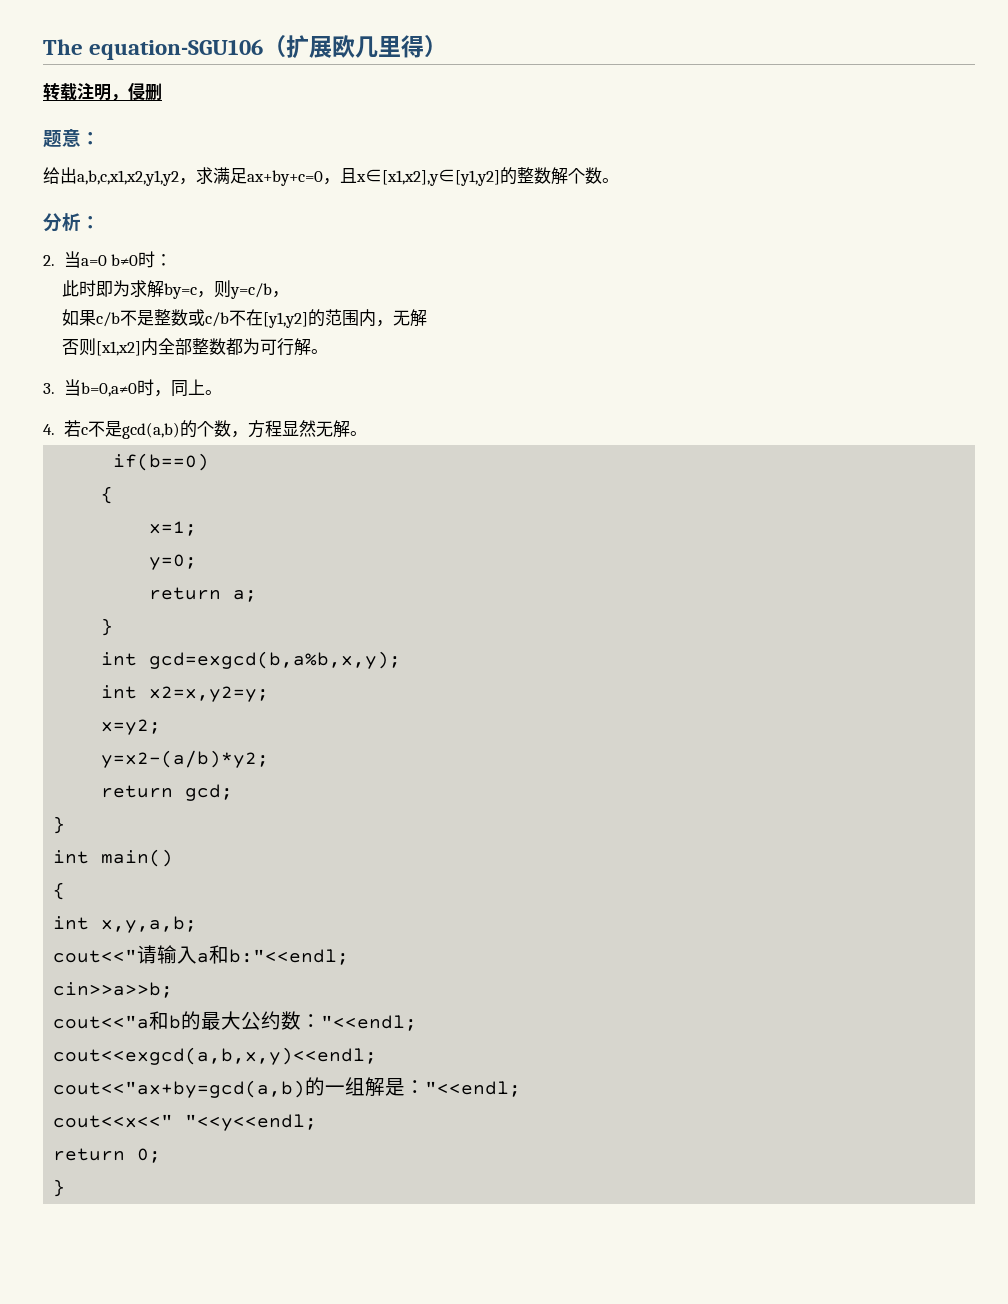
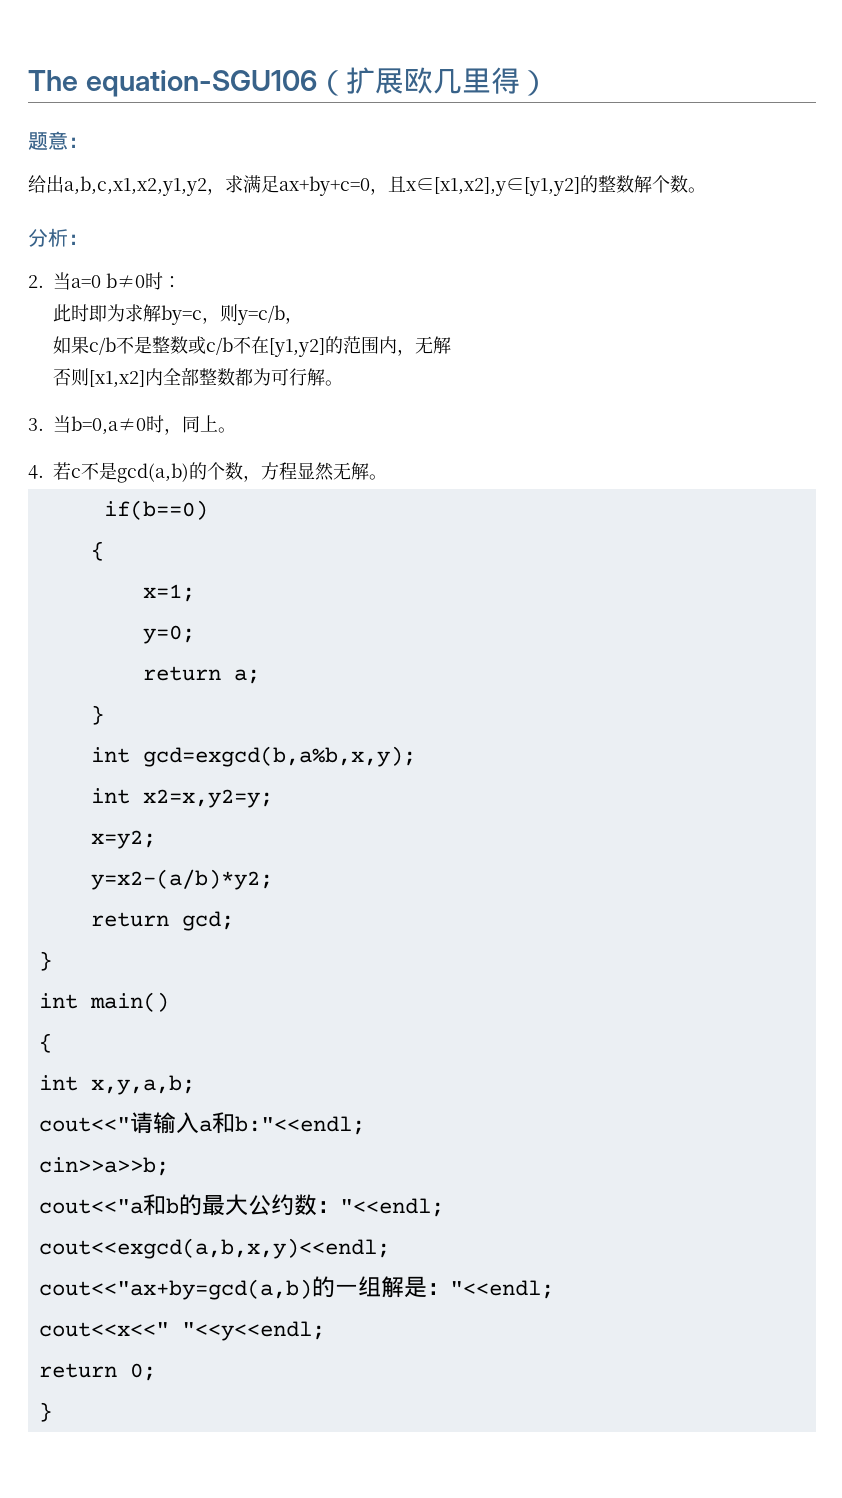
[43,82,162,101] // 转载注明，侵删 -> (549, 83) none

